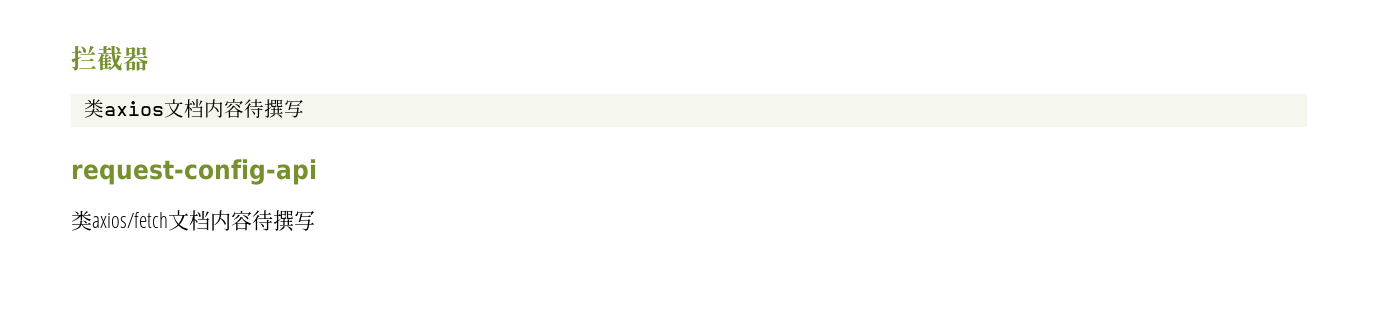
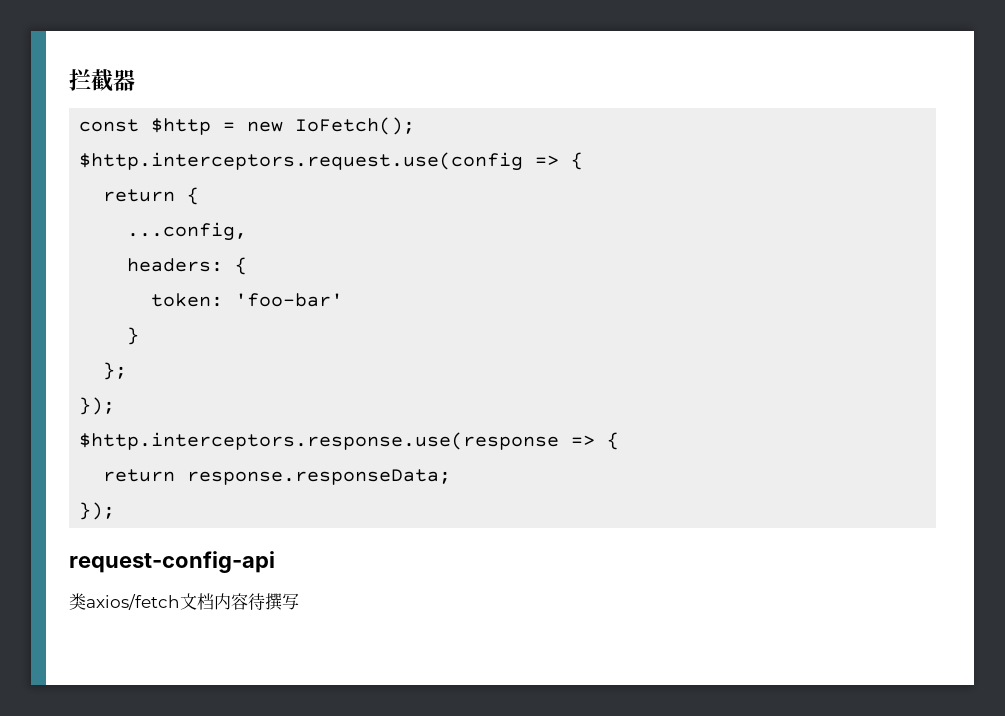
[83,99,304,119] 类axios文档内容待撰写 -> [79,117,416,135] [79,152,584,171] [103,187,200,205] [127,222,248,241] [127,257,248,275] [151,293,344,307] [127,327,140,345] [103,362,128,380] [79,397,116,415] [79,432,620,450] [103,469,452,485] [79,502,116,520] const $http = new IoFetch(); // $http.interceptors.request.use(config => { // return { // ...config, // headers: { // token: 'foo-bar' // } // }; // }); // $http.interceptors.response.use(response => { // return response.responseData; // });

